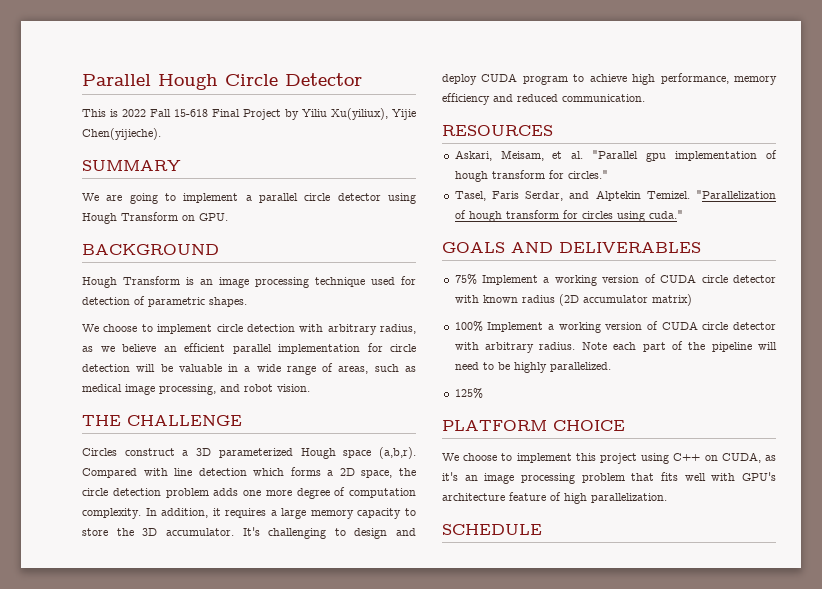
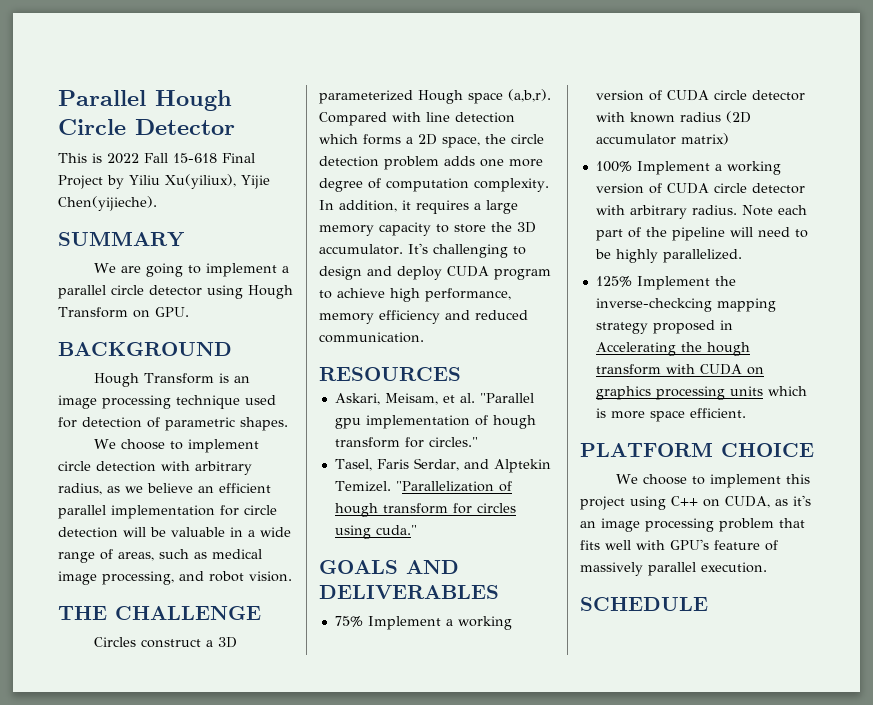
(483, 393) none -> [636,276,736,290] [595,298,776,312] [595,320,733,334] [595,342,750,356] [595,364,764,375] [595,386,807,400] [595,408,746,422] Implement the inverse-checkcing mapping strategy proposed in Accelerating the hough transform with CUDA on graphics processing units which is more space efficient.
[442,493,505,501] architecture -> (709, 544) none
[564,493,667,504] high parallelization. -> [580,562,767,576] massively parallel execution.

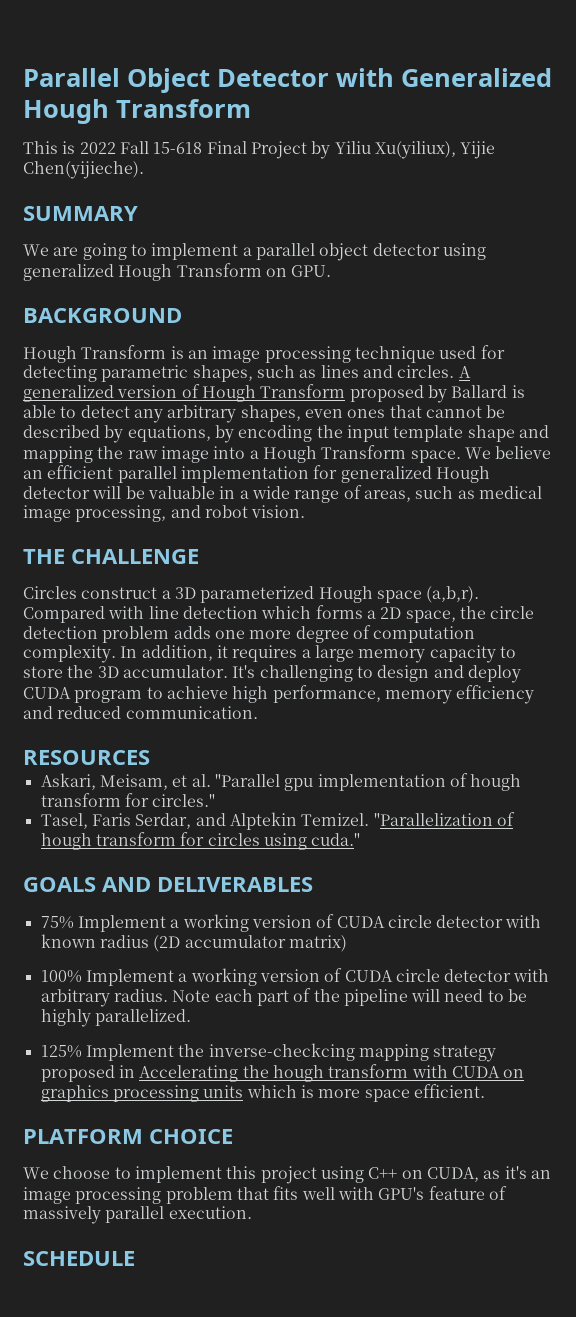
[155,90,232,111] [58,119,235,135] Hough Circle Detector -> [127,68,552,93] [23,99,251,124] Object Detector with Generalized Hough Transform
[111,285,144,295] circle -> [319,243,369,261] object
(243, 292) none -> [23,264,114,281] generalized
[82,417,288,431] [94,439,260,453] [58,461,252,475] [58,483,143,495] detection of parametric shapes. // We choose to implement circle detection with arbitrary radius, as we -> [23,365,471,382] [23,384,525,403] [23,405,506,423] [23,425,549,443] [23,445,491,463] detecting parametric shapes, such as lines and circles. A generalized version of Hough Transform proposed by Ballard is able to detect any arbitrary shapes, even ones that cannot be described by equations, by encoding the input template shape and mapping the raw image into a Hough Transform space. We
[244,505,277,515] [58,527,118,538] circle detection -> [340,466,490,483] [23,486,90,499] generalized Hough detector

